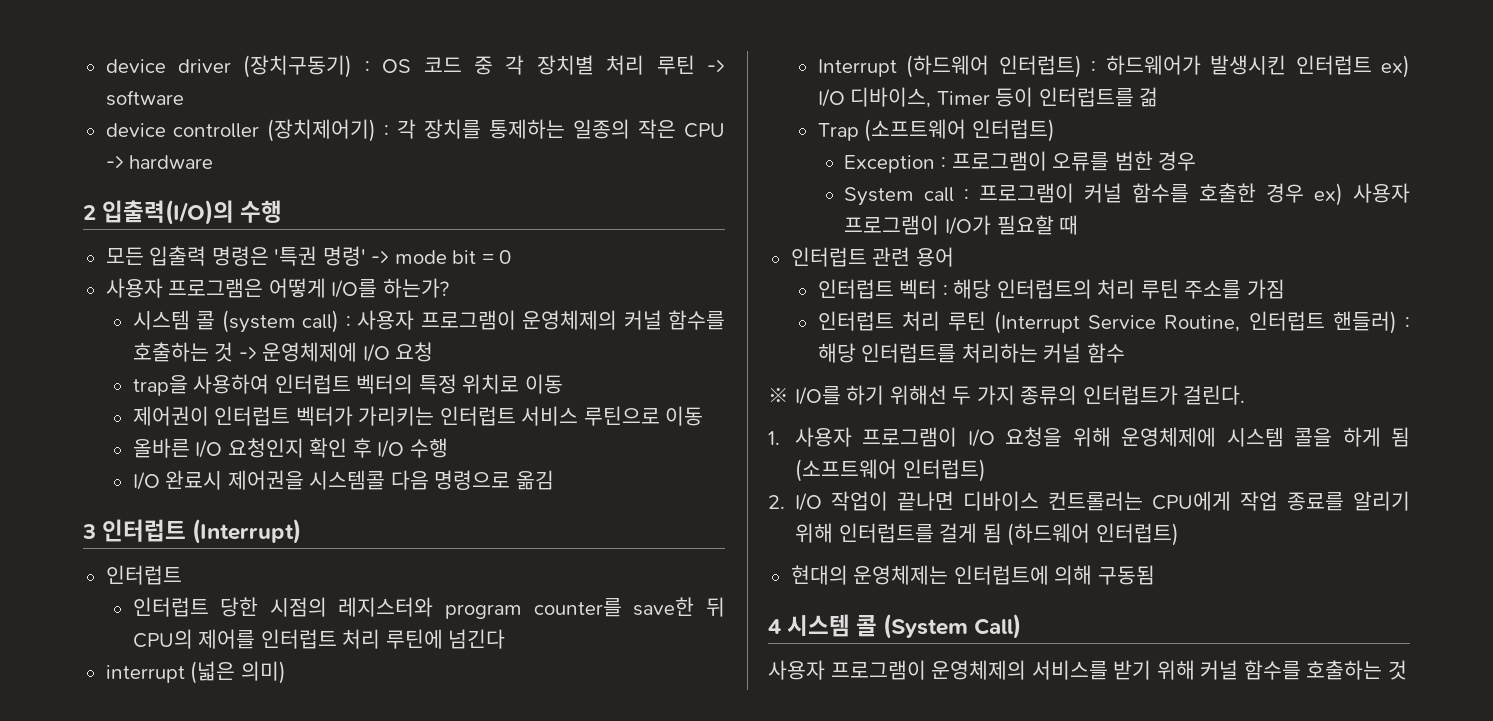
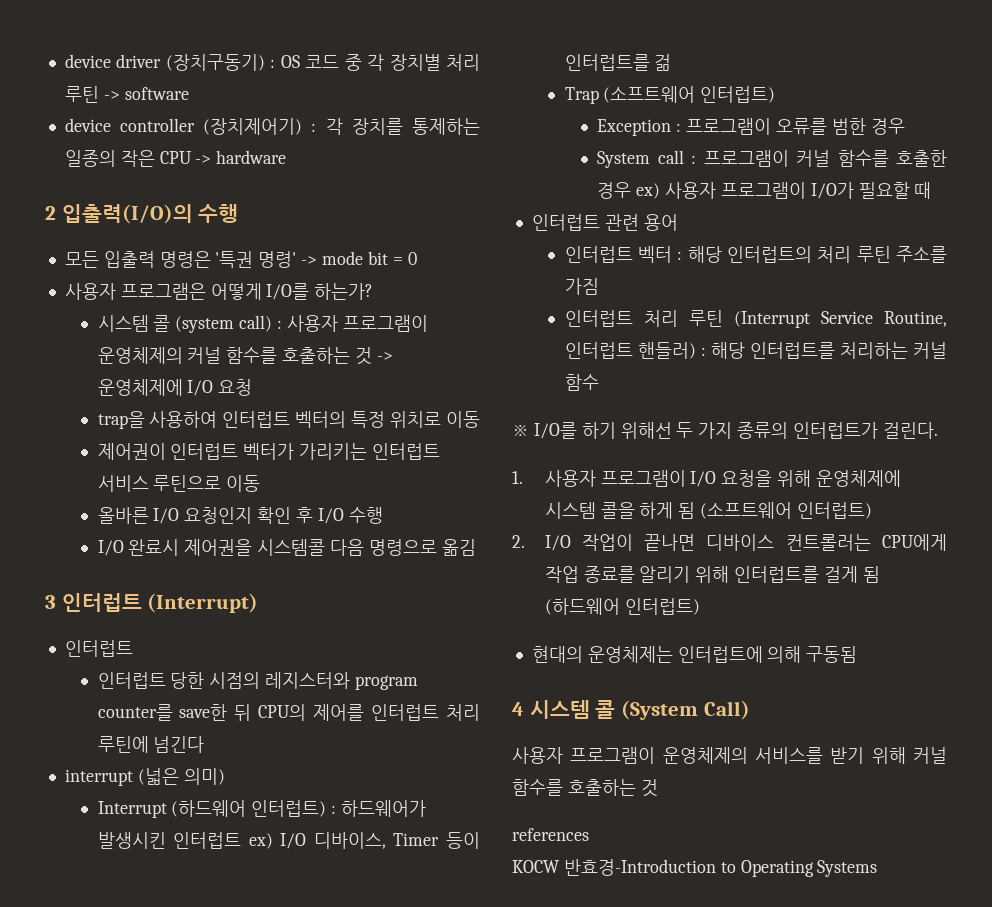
(1407, 670) none -> [512,828,589,841] [512,859,878,877] // references // KOCW 반효경-Introduction to Operating Systems

